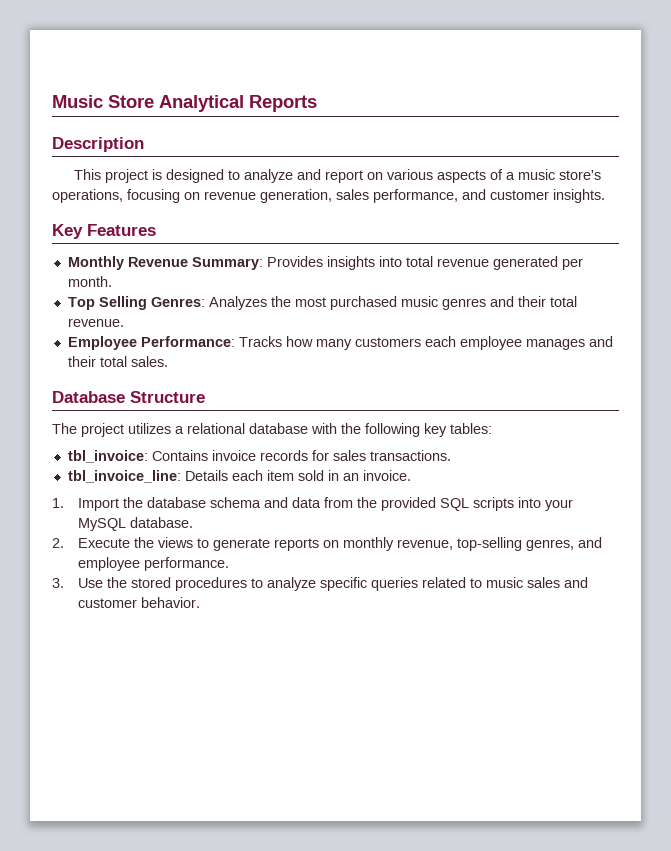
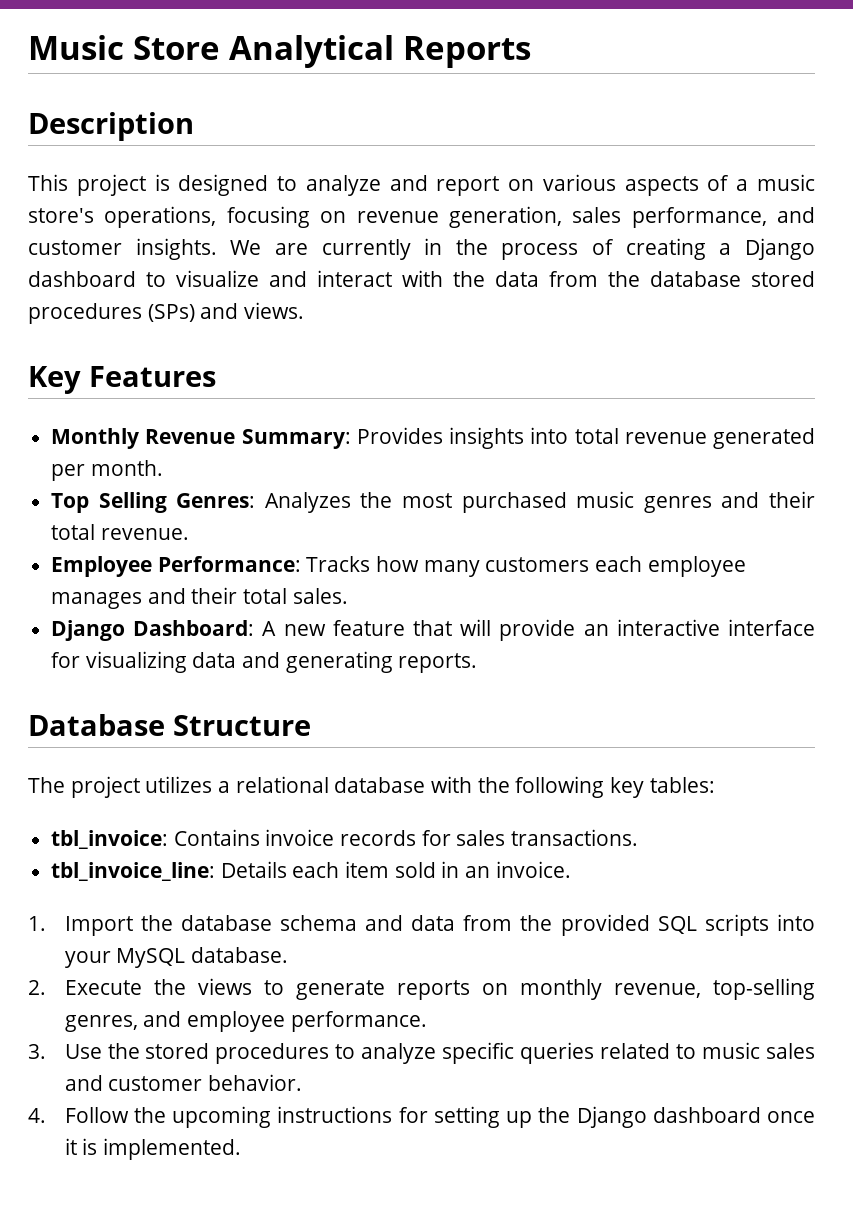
(605, 196) none -> [230,238,815,260] [28,270,815,287] [28,302,305,324] We are currently in the process of creating a Django dashboard to visualize and interact with the data from the database stored procedures (SPs) and views.
(168, 361) none -> [51,619,815,641] [51,651,478,673] // Django Dashboard: A new feature that will provide an interactive interface for visualizing data and generating reports.
(200, 602) none -> [28,1106,815,1128] [64,1138,241,1160] // 4. Follow the upcoming instructions for setting up the Django dashboard once it is implemented.

